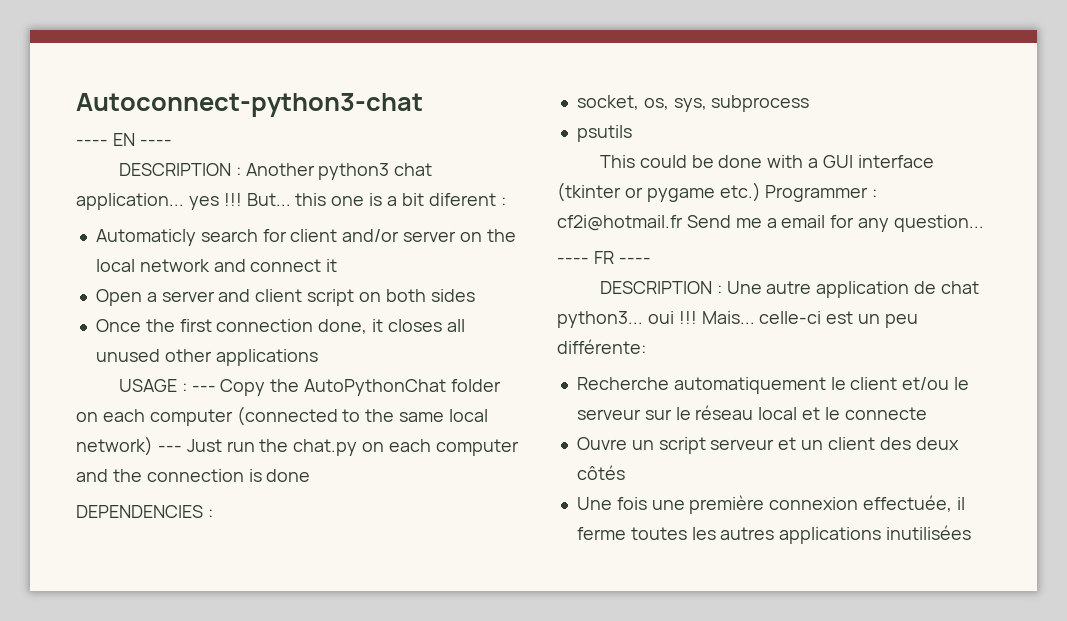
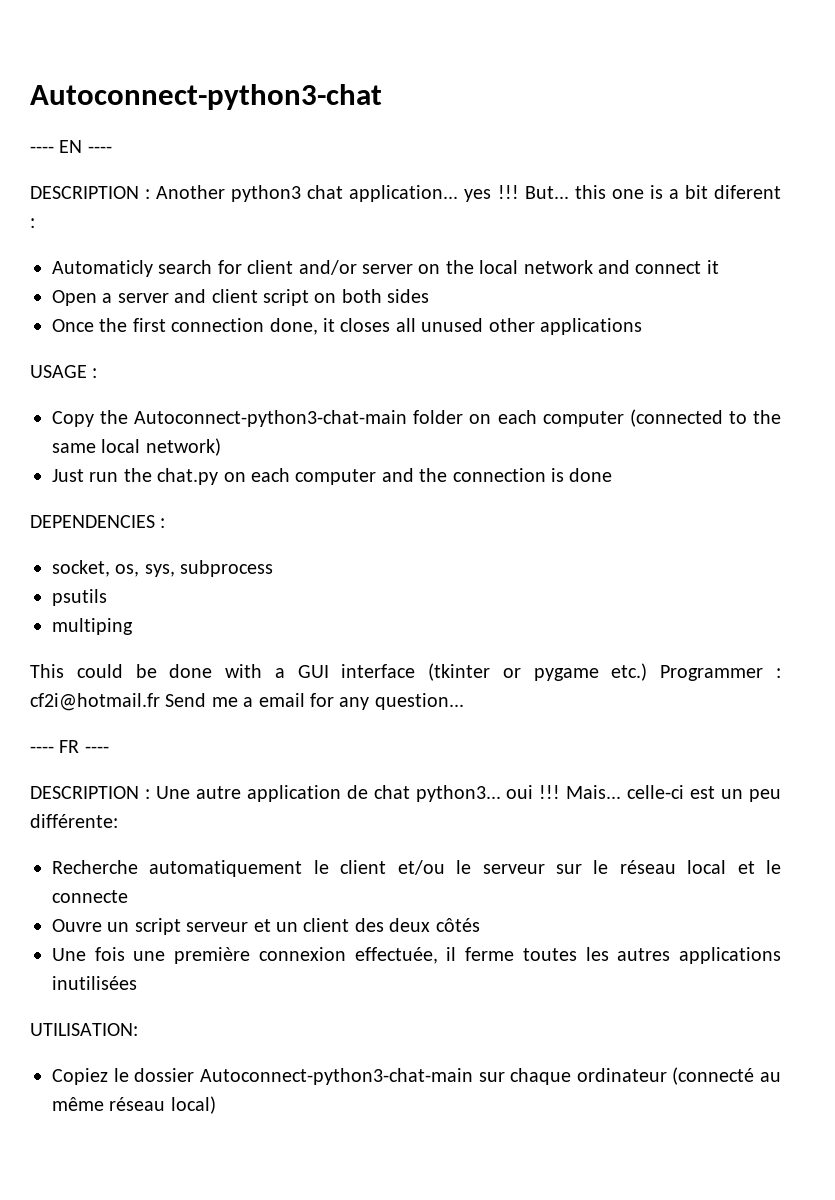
[191,385,216,392] --- -> (98, 373) //
[304,379,447,396] AutoPythonChat -> [134,410,408,427] Autoconnect-python3-chat-main
[157,445,182,452] --- -> (221, 447) //
(632, 133) none -> [52,618,133,635] // multiping
(972, 532) none -> [30,1023,138,1036] [52,1067,781,1085] [52,1096,216,1114] // UTILISATION: // Copiez le dossier Autoconnect-python3-chat-main sur chaque ordinateur (connecté au même réseau local)

